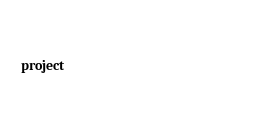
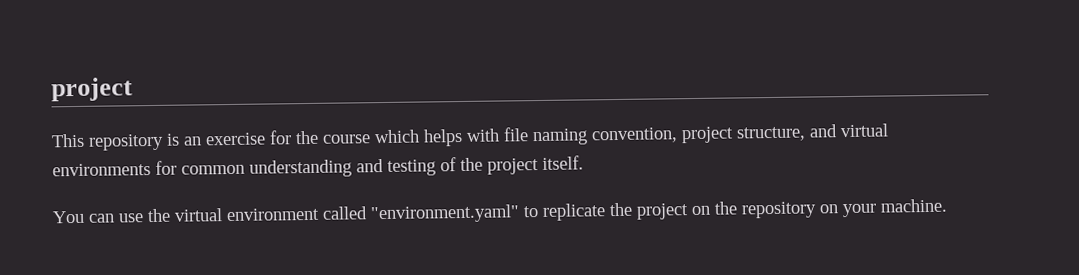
[21,60,65,73] project -> [51,77,133,102] [51,123,889,151] [52,155,584,178] [52,198,947,224] project // This repository is an exercise for the course which helps with file naming convention, project structure, and virtual environments for common understanding and testing of the project itself. // You can use the virtual environment called "environment.yaml" to replicate the project on the repository on your machine.

